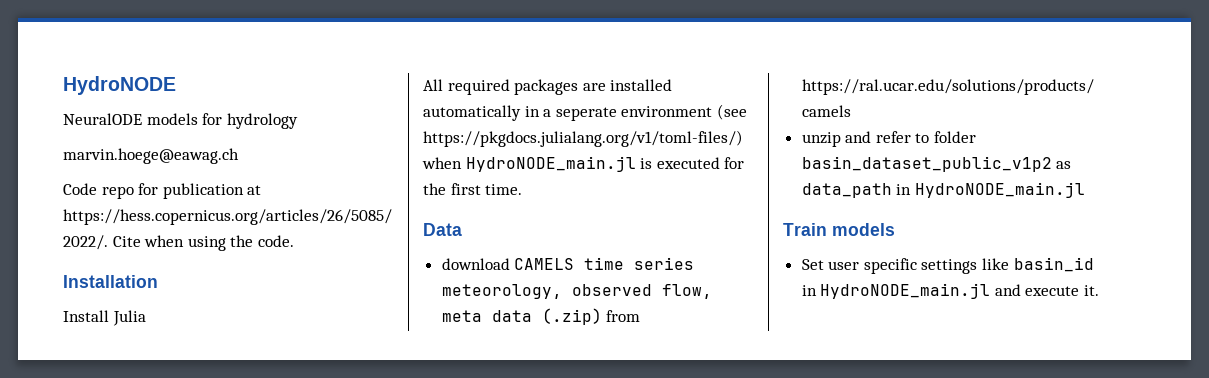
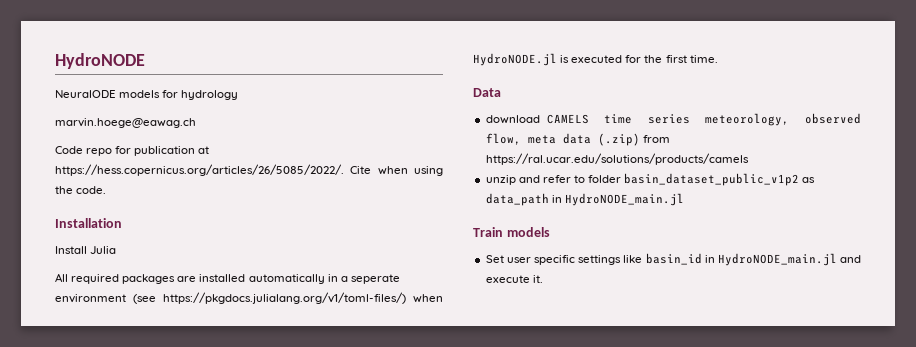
[465,156,636,172] HydroNODE_main.jl -> [473,53,557,66] HydroNODE.jl

